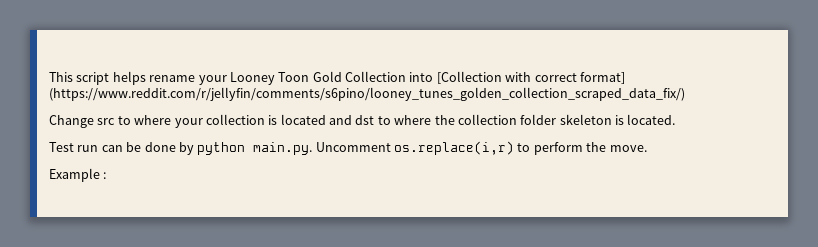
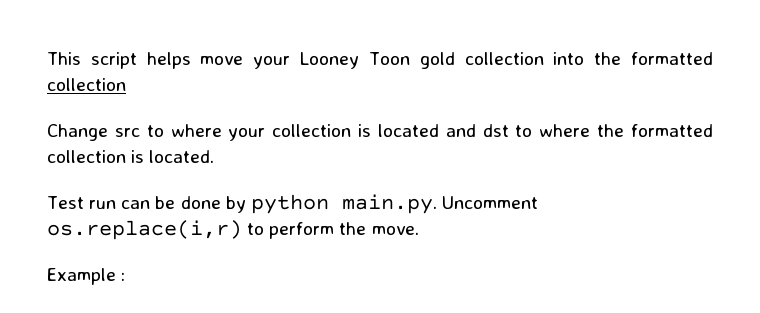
[149,75,196,82] rename -> [200,56,244,65] move
[312,71,625,84] [49,87,685,101] Gold Collection into [Collection with correct format] (https://www.reddit.com/r/jellyfin/comments/s6pino/looney_tunes_golden_collection_scraped_data_fix/) -> [419,52,713,69] [47,78,126,91] gold collection into the formatted collection
[457,114,612,125] collection folder skeleton -> [631,124,713,137] [47,150,126,163] formatted collection

